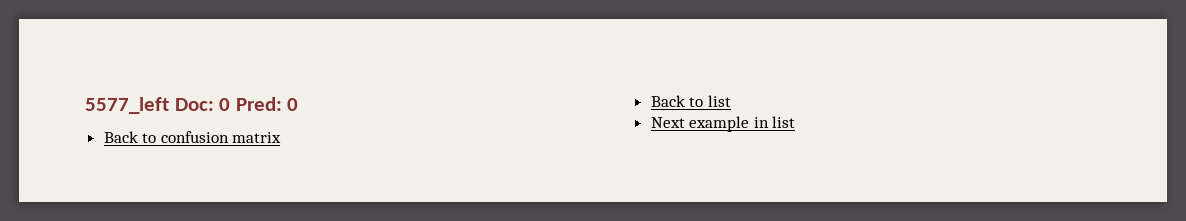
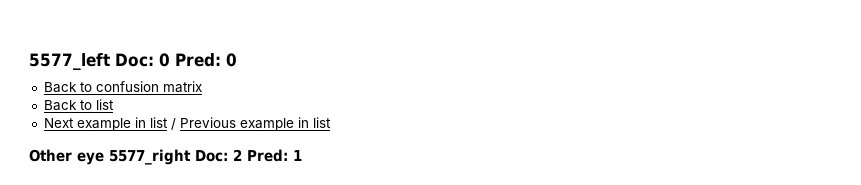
(796, 122) none -> [170,117,331,131] [29,149,302,165] / Previous example in list // Other eye 5577_right Doc: 2 Pred: 1

